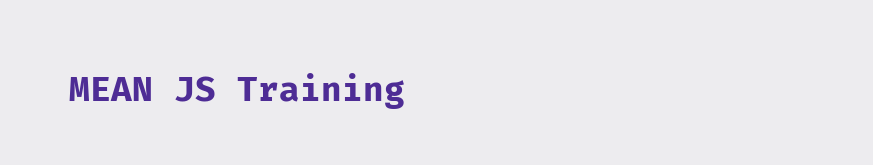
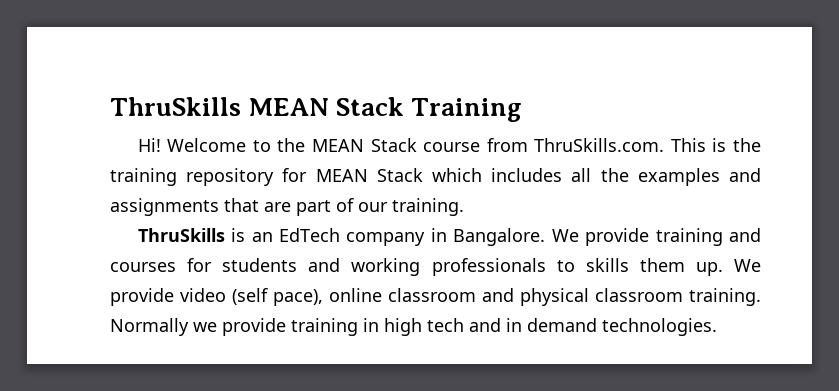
[69,73,405,109] MEAN JS Training -> [110,97,523,122] [137,138,762,152] [110,168,761,186] [110,198,464,216] [137,228,761,246] [110,258,762,276] [110,288,761,306] [110,318,717,336] ThruSkills MEAN Stack Training // Hi! Welcome to the MEAN Stack course from ThruSkills.com. This is the training repository for MEAN Stack which includes all the examples and assignments that are part of our training. // ThruSkills is an EdTech company in Bangalore. We provide training and courses for students and working professionals to skills them up. We provide video (self pace), online classroom and physical classroom training. Normally we provide training in high tech and in demand technologies.

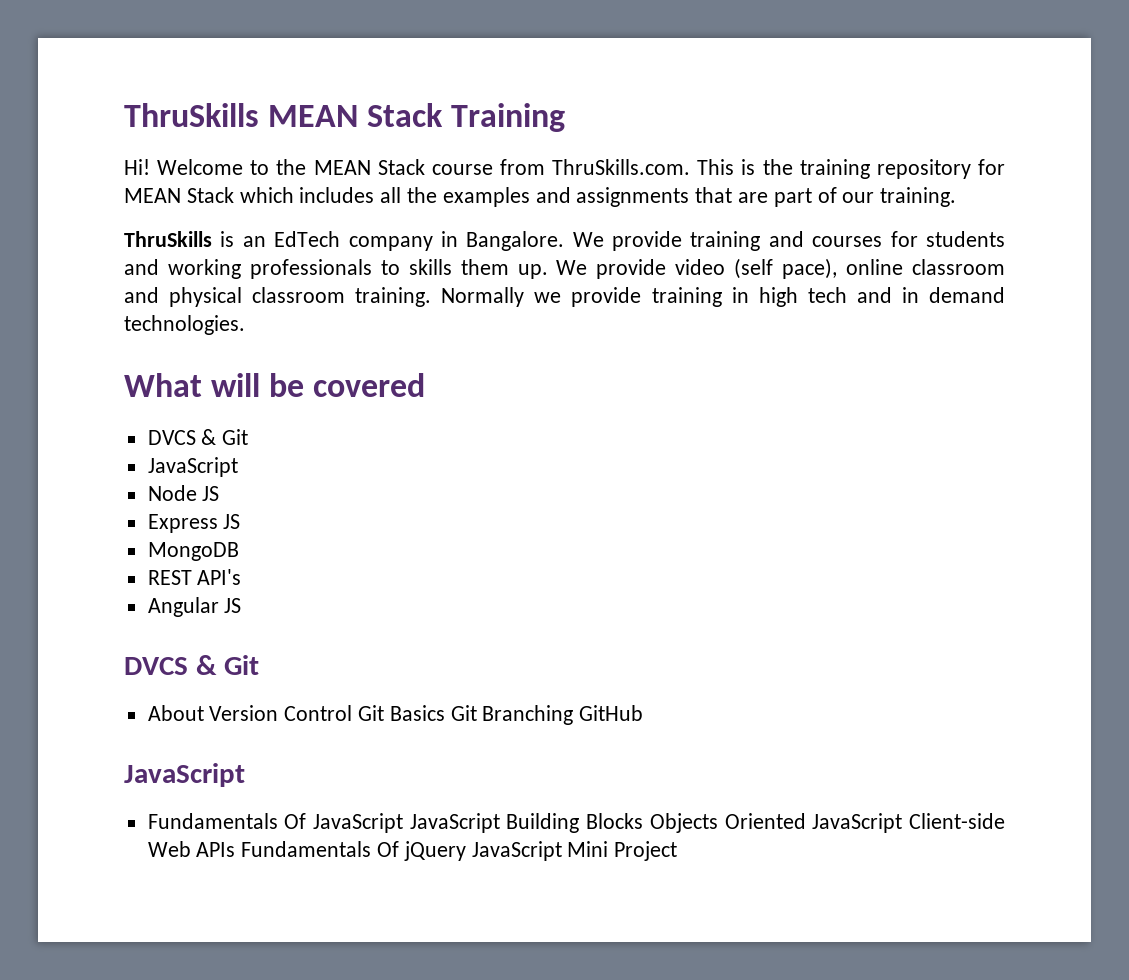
(717, 327) none -> [124,373,426,397] [147,429,249,445] [147,457,238,477] [147,485,220,501] [147,514,241,533] [147,542,239,561] [147,569,242,585] [147,597,242,617] [124,655,259,675] [147,705,644,725] [124,763,245,787] [147,813,1005,833] [147,841,678,861] // What will be covered // DVCS & Git // JavaScript // Node JS // Express JS // MongoDB // REST API's // Angular JS // DVCS & Git // About Version Control Git Basics Git Branching GitHub // JavaScript // Fundamentals Of JavaScript JavaScript Building Blocks Objects Oriented JavaScript Client-side Web APIs Fundamentals Of jQuery JavaScript Mini Project

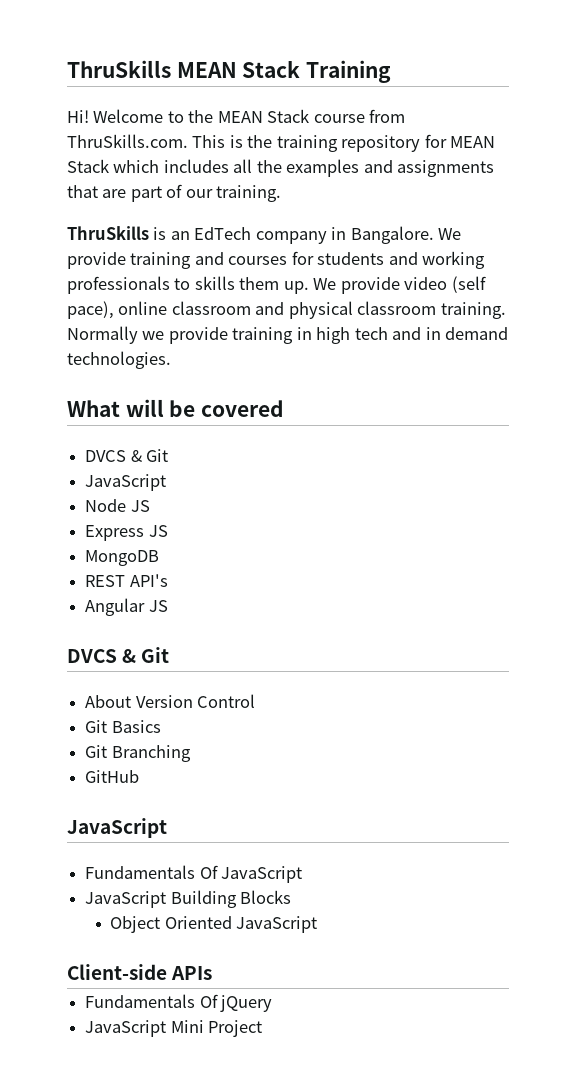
(353, 713) none -> (256, 701) //
(445, 713) none -> (161, 726) //
(574, 715) none -> (191, 753) //
(404, 823) none -> (303, 874) //
[649,813,718,833] Objects -> [110,916,161,933] // Object
[909,813,1005,829] [147,841,191,857] Client-side Web -> [67,964,167,980] // Client-side
(236, 849) none -> (213, 973) //
(466, 851) none -> (273, 1003) //

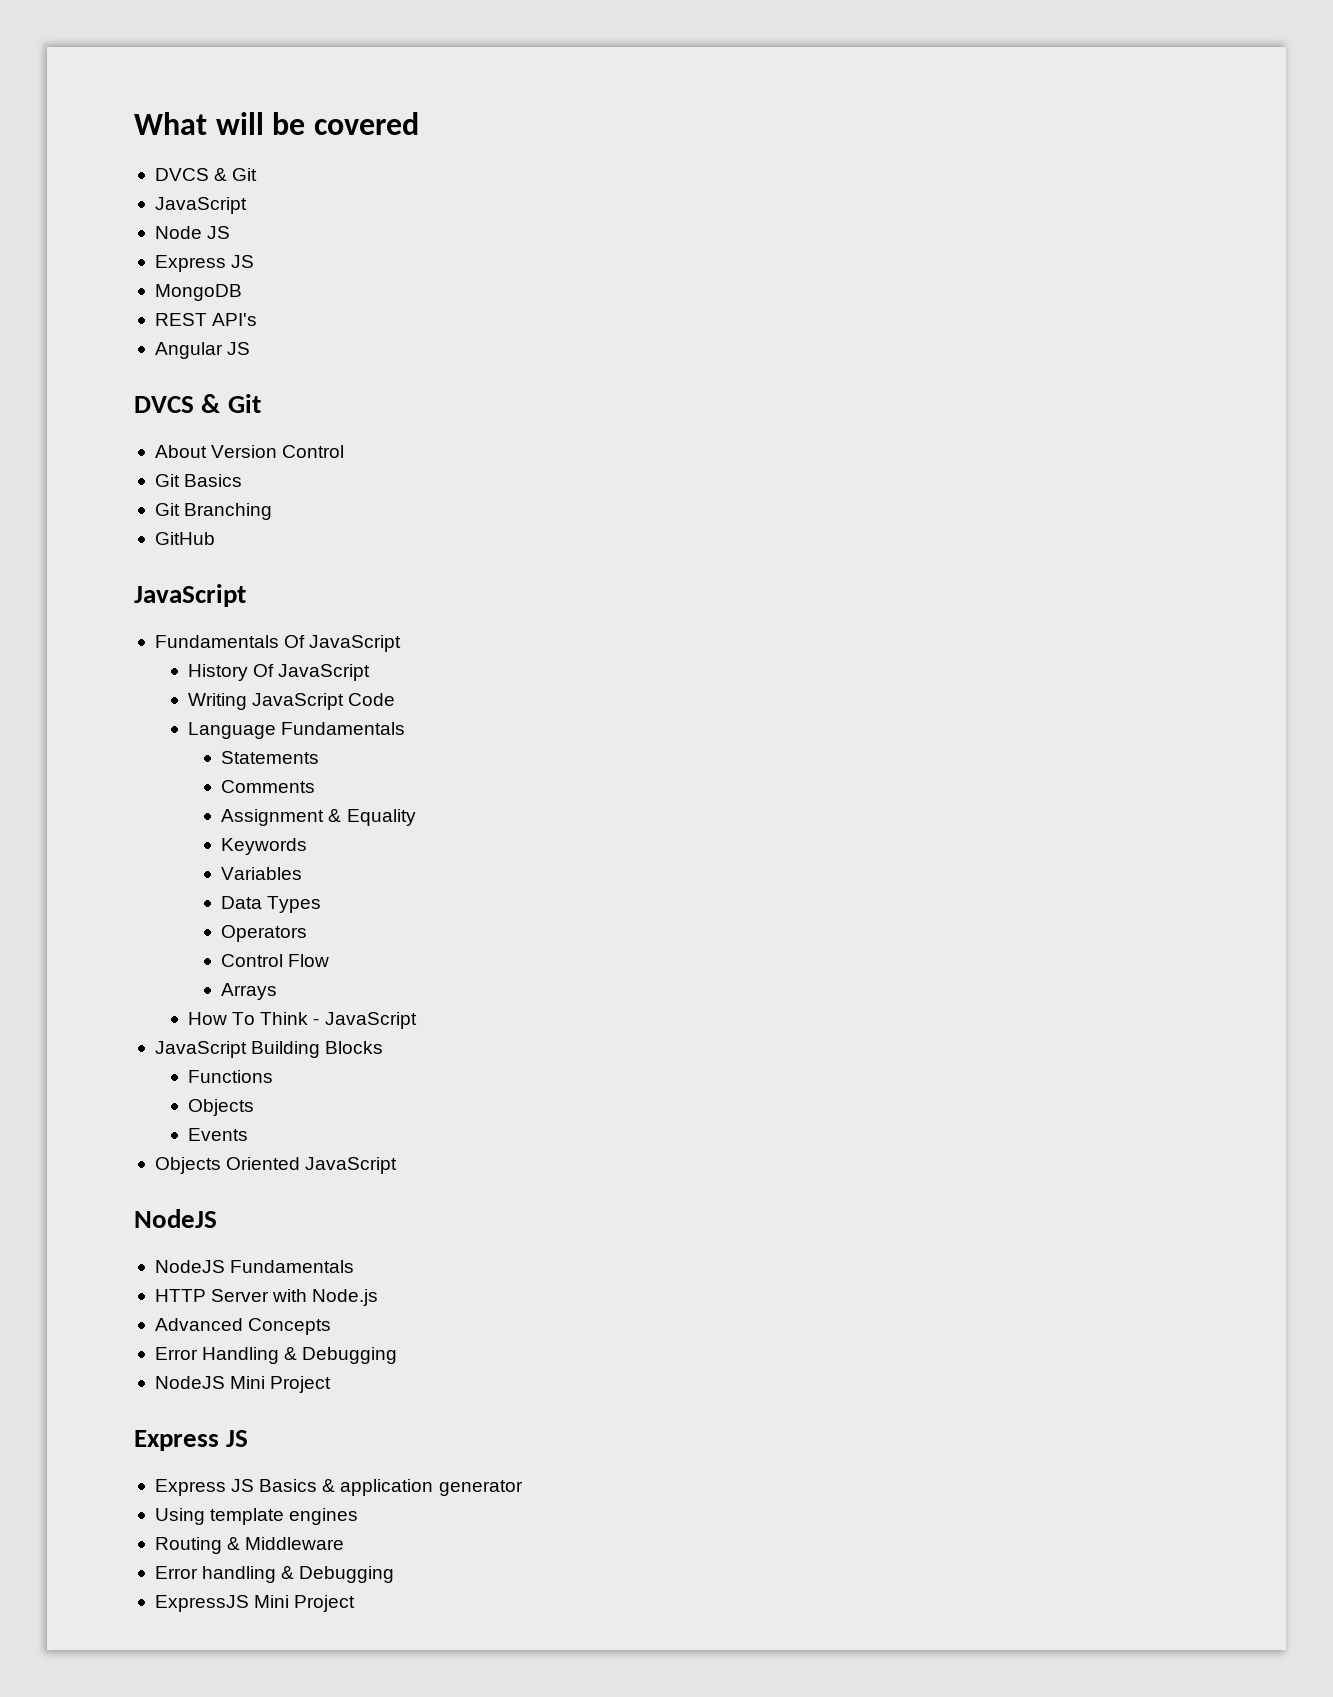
[67,60,392,83] [67,109,406,123] [67,134,496,152] [67,159,495,177] [67,184,282,202] [67,226,462,244] [67,251,486,269] [67,276,486,294] [67,301,506,319] [67,326,509,344] [67,351,171,369] ThruSkills MEAN Stack Training // Hi! Welcome to the MEAN Stack course from ThruSkills.com. This is the training repository for MEAN Stack which includes all the examples and assignments that are part of our training. // ThruSkills is an EdTech company in Bangalore. We provide training and courses for students and working professionals to skills them up. We provide video (self pace), online classroom and physical classroom training. Normally we provide training in high tech and in demand technologies. // -> (134, 123) none
(303, 874) none -> [188,664,371,681] [188,693,396,710] [188,722,406,739] [221,751,320,764] [221,780,316,793] [221,809,416,826] [221,838,308,855] [221,867,303,880] [221,896,322,913] [221,925,308,942] [221,954,330,967] [221,983,278,1000] [188,1012,417,1029] // History Of JavaScript // Writing JavaScript Code // Language Fundamentals // Statements // Comments // Assignment & Equality // Keywords // Variables // Data Types // Operators // Control Flow // Arrays // How To Think - JavaScript
[110,916,161,933] Object -> [188,1070,274,1083] [188,1099,255,1116] [188,1128,249,1141] [154,1157,221,1174] Functions // Objects // Events // Objects
[67,964,213,980] [85,994,273,1012] [85,1020,167,1037] Client-side APIs // Fundamentals Of jQuery // JavaScript -> [134,1209,217,1228] [154,1260,355,1273] [154,1289,379,1306] [154,1318,332,1335] [154,1347,398,1364] [154,1376,332,1393] [134,1430,249,1451] [154,1479,523,1496] [154,1508,359,1525] [154,1537,345,1554] [154,1566,395,1583] [154,1595,249,1612] NodeJS // NodeJS Fundamentals // HTTP Server with Node.js // Advanced Concepts // Error Handling & Debugging // NodeJS Mini Project // Express JS // Express JS Basics & application generator // Using template engines // Routing & Middleware // Error handling & Debugging // ExpressJS

